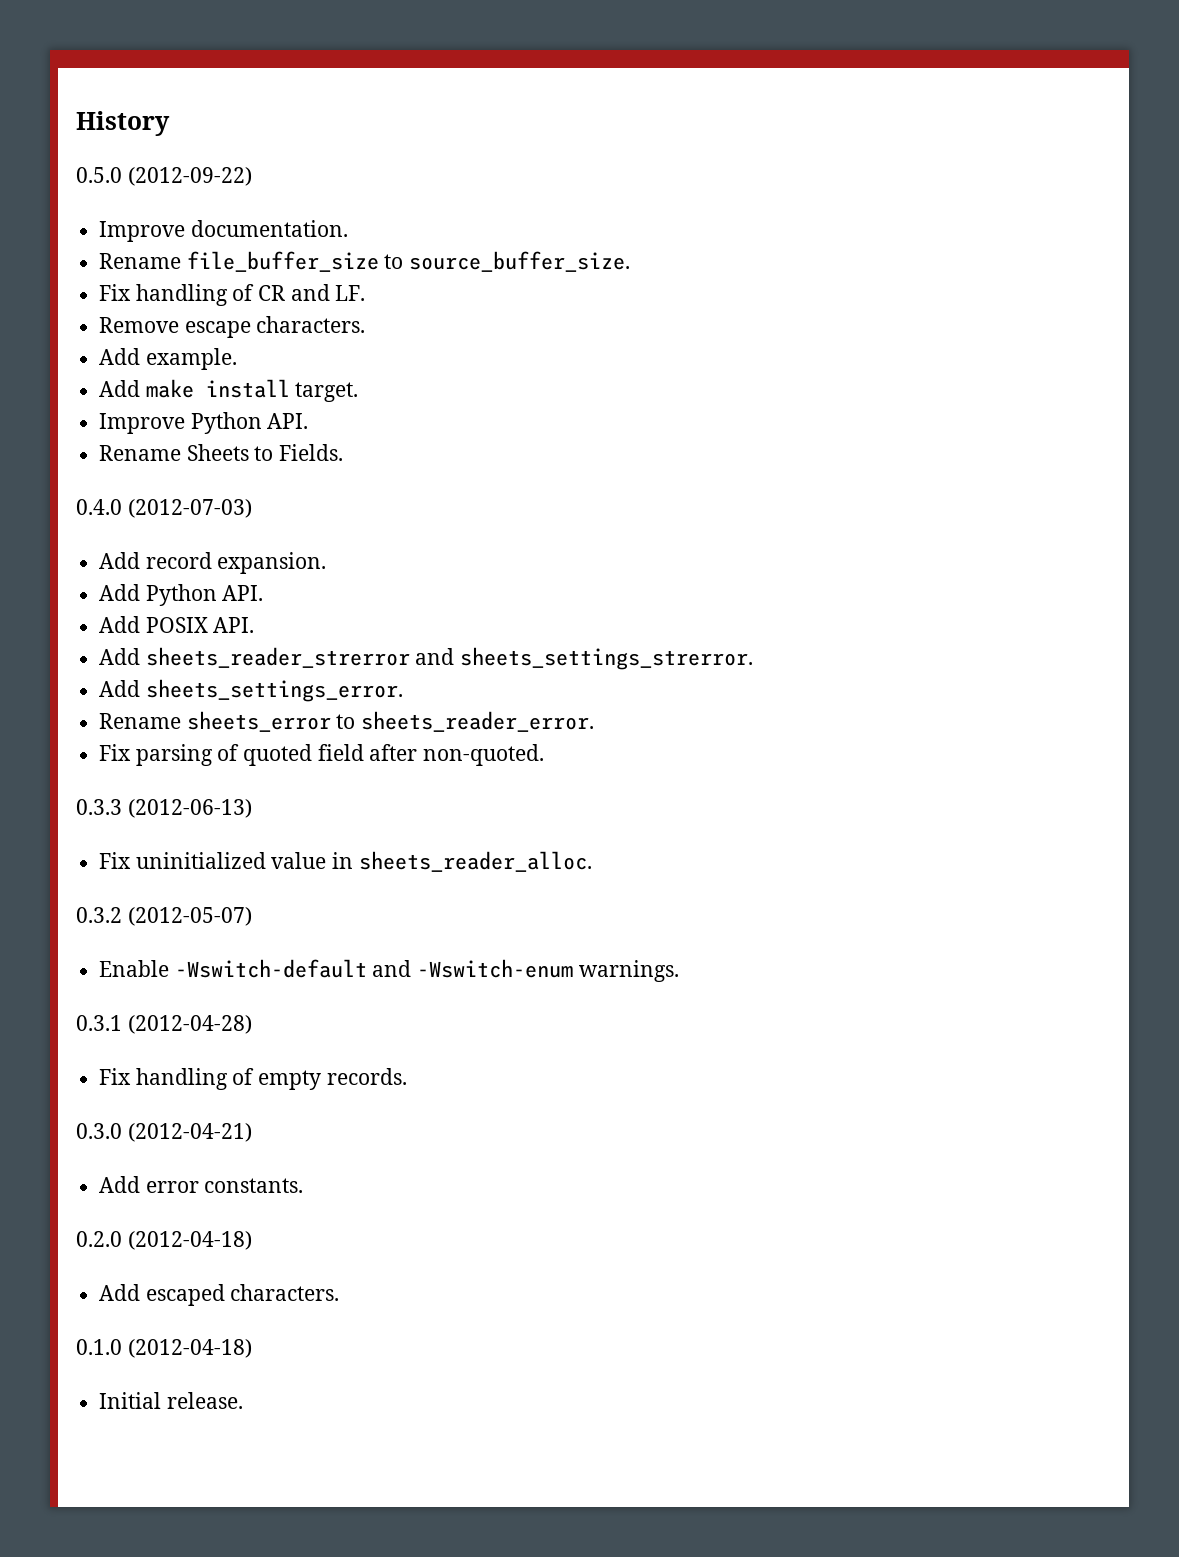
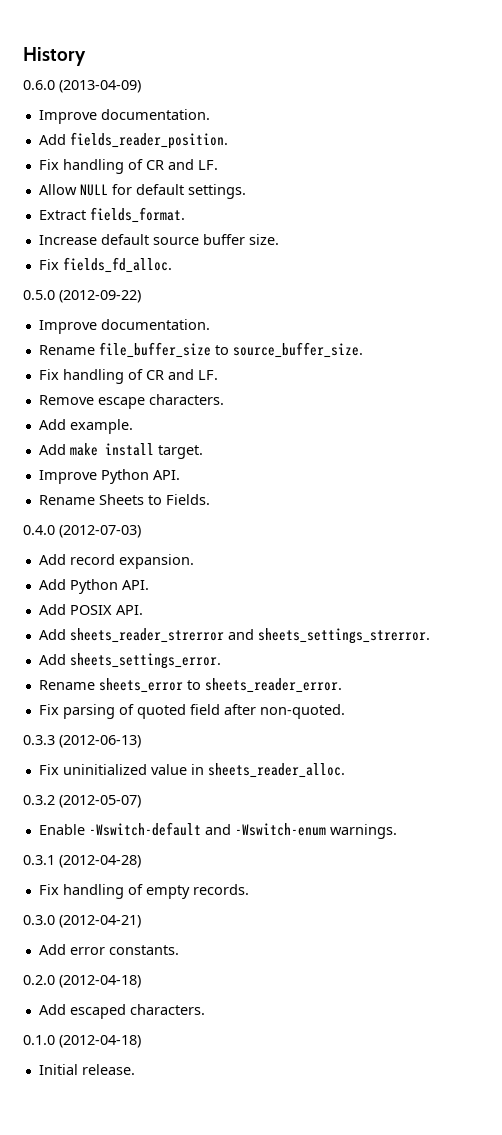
(170, 123) none -> [23,80,141,93] [38,109,210,124] [38,132,228,149] [38,159,218,174] [38,184,246,199] [38,207,185,223] [38,234,279,245] [38,257,172,273] // 0.6.0 (2013-04-09) // Improve documentation. // Add fields_reader_position. // Fix handling of CR and LF. // Allow NULL for default settings. // Extract fields_format. // Increase default source buffer size. // Fix fields_fd_alloc.

